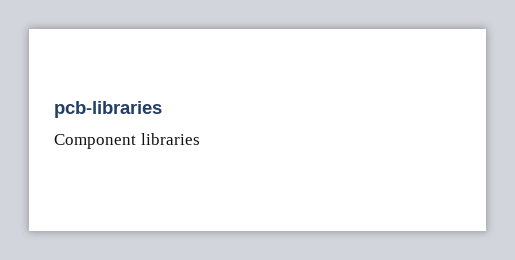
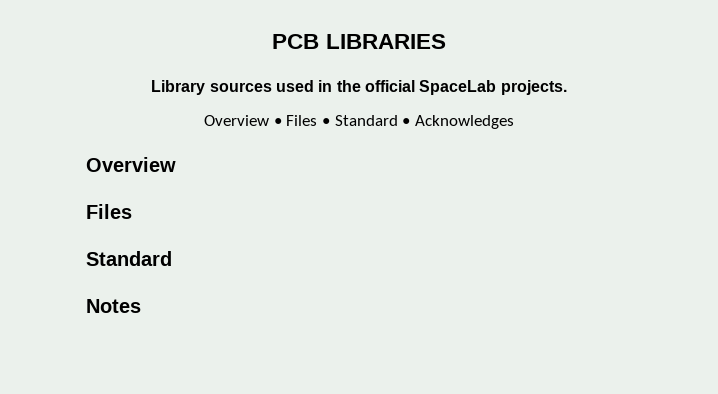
[54,101,162,118] [54,133,200,149] pcb-libraries // Component libraries -> [272,34,446,49] [151,80,567,95] [204,115,514,129] [86,157,176,172] [86,204,132,219] [86,251,172,266] [86,299,141,313] PCB LIBRARIES // Library sources used in the official SpaceLab projects. // Overview • Files • Standard • Acknowledges // Overview // Files // Standard // Notes

